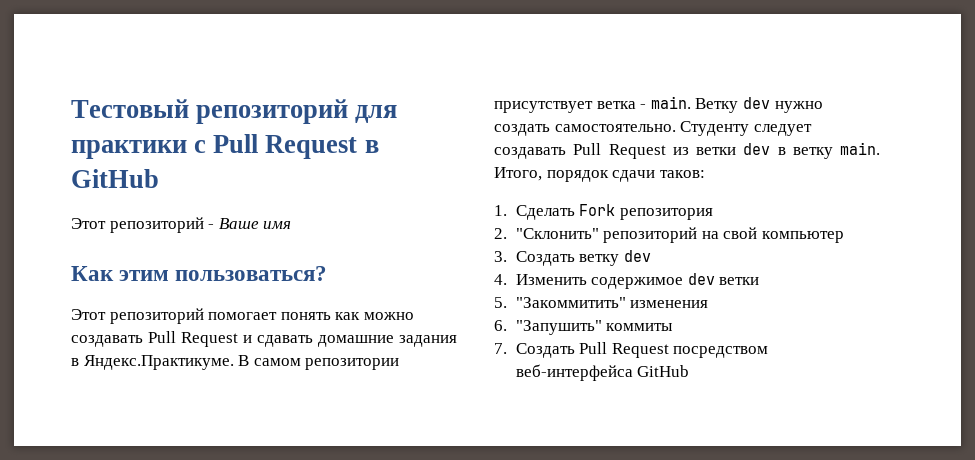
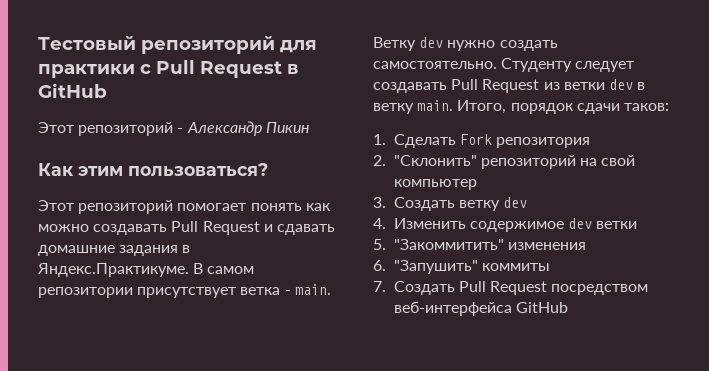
[218,218,292,229] Ваше имя -> [186,121,309,136] Александр Пикин

